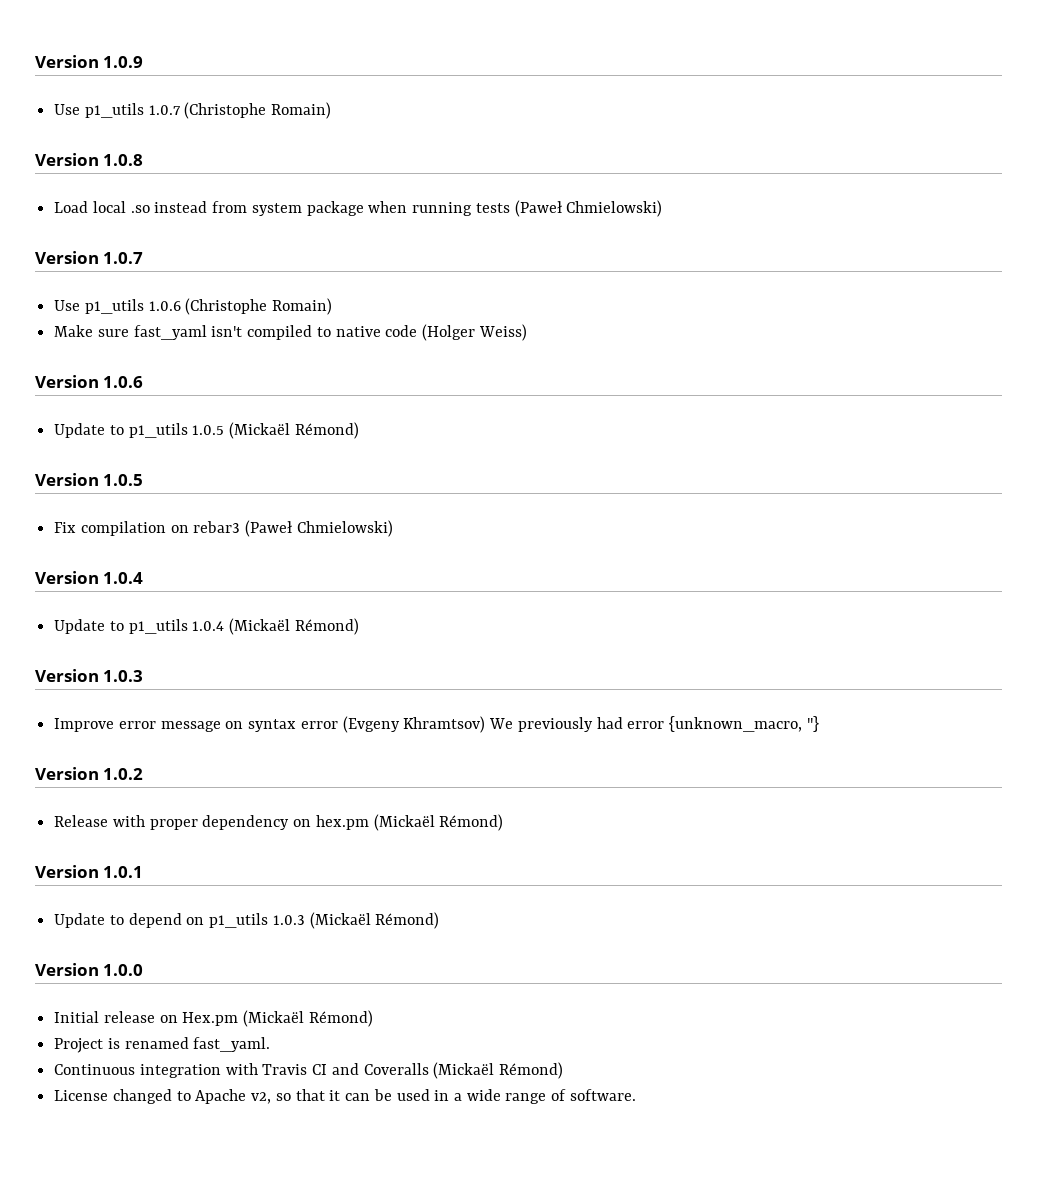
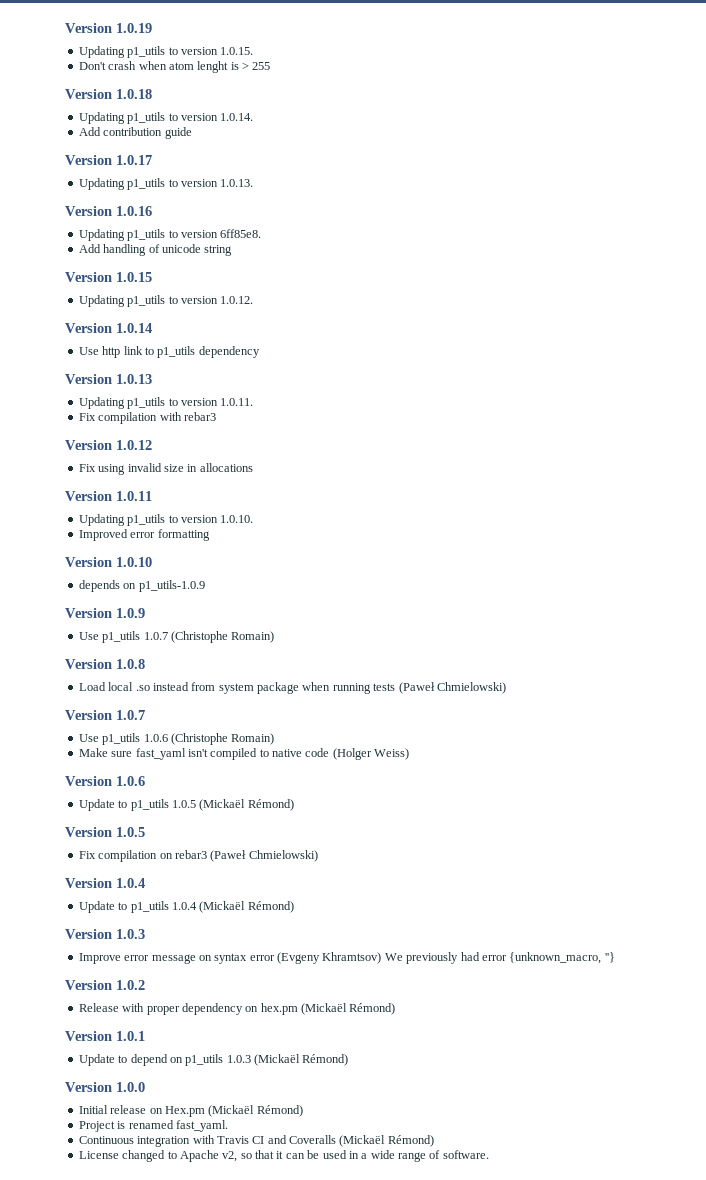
[35,55,99,68] Version -> [65,23,152,33] [78,46,254,58] [78,61,271,73] [65,89,152,99] [78,112,254,124] [78,127,192,139] [65,155,152,165] [78,178,254,190] [65,206,152,216] [78,229,262,241] [78,244,233,256] [65,272,152,282] [78,295,254,307] [65,323,152,333] [78,346,260,358] [65,374,152,384] [78,397,254,409] [78,412,216,424] [65,440,152,450] [78,463,253,475] [65,491,152,501] [78,514,254,526] [78,529,210,541] [65,557,152,567] [78,580,205,592] [65,608,112,618] Version 1.0.19 // Updating p1_utils to version 1.0.15. // Don't crash when atom lenght is > 255 // Version 1.0.18 // Updating p1_utils to version 1.0.14. // Add contribution guide // Version 1.0.17 // Updating p1_utils to version 1.0.13. // Version 1.0.16 // Updating p1_utils to version 6ff85e8. // Add handling of unicode string // Version 1.0.15 // Updating p1_utils to version 1.0.12. // Version 1.0.14 // Use http link to p1_utils dependency // Version 1.0.13 // Updating p1_utils to version 1.0.11. // Fix compilation with rebar3 // Version 1.0.12 // Fix using invalid size in allocations // Version 1.0.11 // Updating p1_utils to version 1.0.10. // Improved error formatting // Version 1.0.10 // depends on p1_utils-1.0.9 // Version

